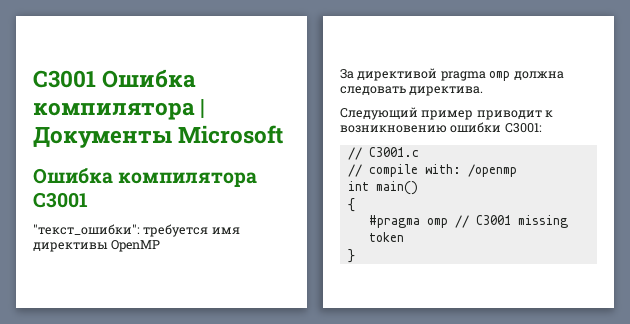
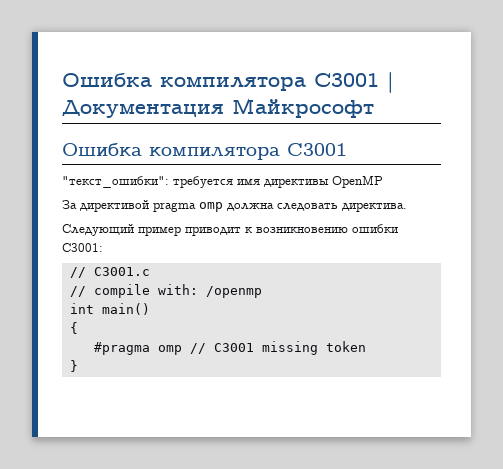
[33,69,197,88] [33,99,206,120] [33,125,284,148] C3001 Ошибка компилятора | Документы Microsoft -> [62,72,394,93] [62,98,374,118] Ошибка компилятора C3001 | Документация Майкрософт

